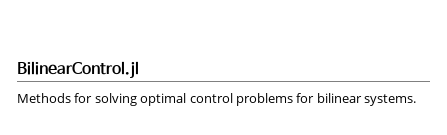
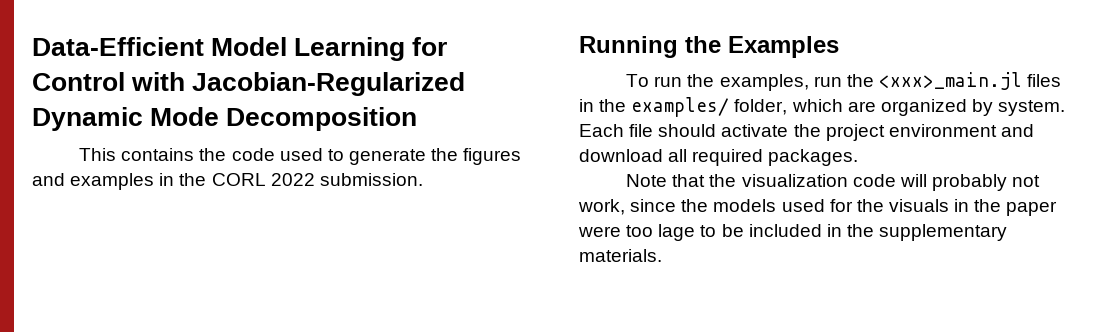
[17,61,139,79] [17,93,416,106] BilinearControl.jl // Methods for solving optimal control problems for bilinear systems. -> [32,37,448,61] [32,72,466,96] [32,107,418,131] [79,148,522,165] [32,173,423,190] [579,36,839,58] [626,72,1062,91] [579,97,1066,117] [579,124,1034,141] [579,149,859,166] [626,174,1041,191] [578,199,1058,216] [578,224,1008,241] [579,249,662,262] Data-Efficient Model Learning for Control with Jacobian-Regularized Dynamic Mode Decomposition // This contains the code used to generate the figures and examples in the CORL 2022 submission. // Running the Examples // To run the examples, run the <xxx>_main.jl files in the examples/ folder, which are organized by system. Each file should activate the project environment and download all required packages. // Note that the visualization code will probably not work, since the models used for the visuals in the paper were too lage to be included in the supplementary materials.

